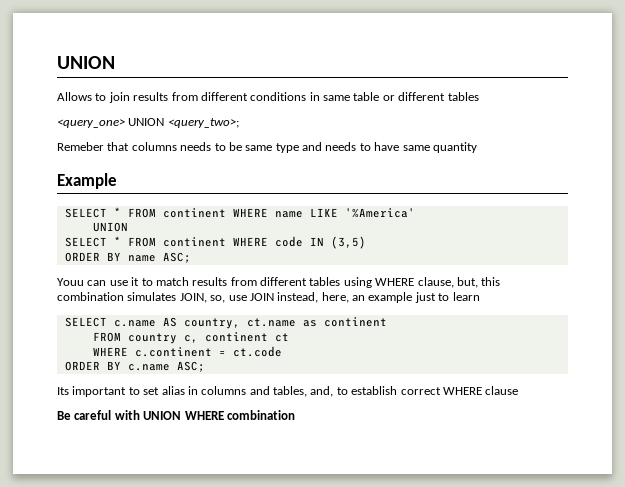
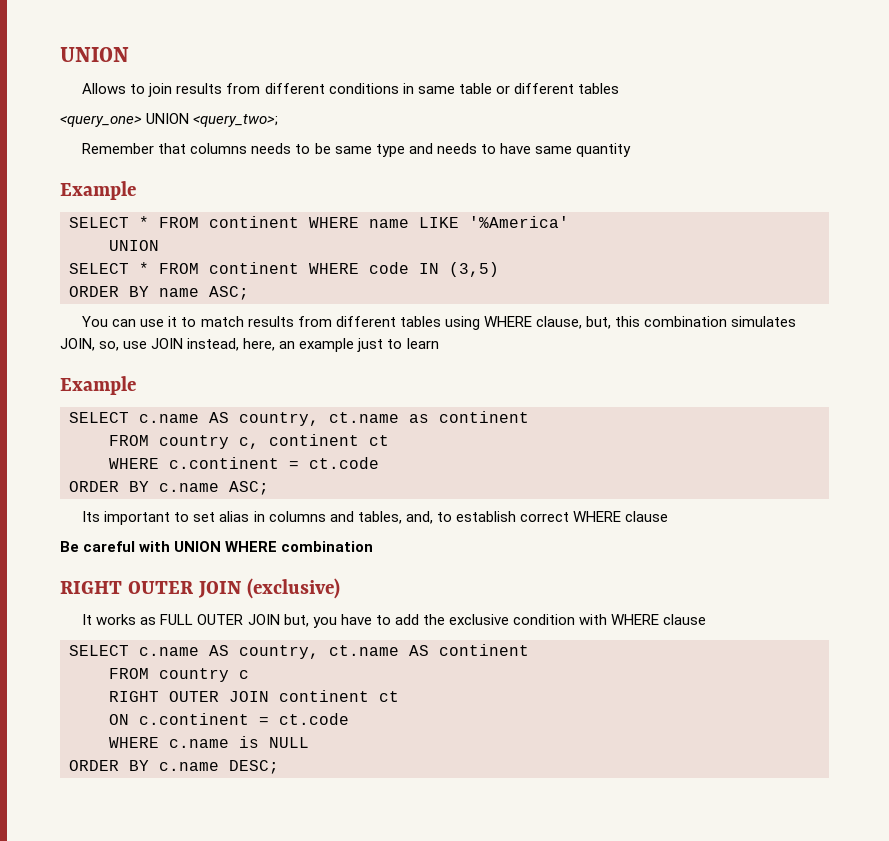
[57,142,104,151] Remeber -> [82,143,155,154] Remember
[57,278,84,286] Youu -> [82,316,109,327] You
(480, 296) none -> [60,376,136,395] // Example
(295, 415) none -> [60,578,340,599] [82,614,707,628] [69,644,529,659] [109,668,249,682] [109,690,399,702] [109,713,349,725] [109,736,309,748] [69,760,279,774] // RIGHT OUTER JOIN (exclusive) // It works as FULL OUTER JOIN but, you have to add the exclusive condition with WHERE clause // SELECT c.name AS country, ct.name AS continent // FROM country c // RIGHT OUTER JOIN continent ct // ON c.continent = ct.code // WHERE c.name is NULL // ORDER BY c.name DESC;

